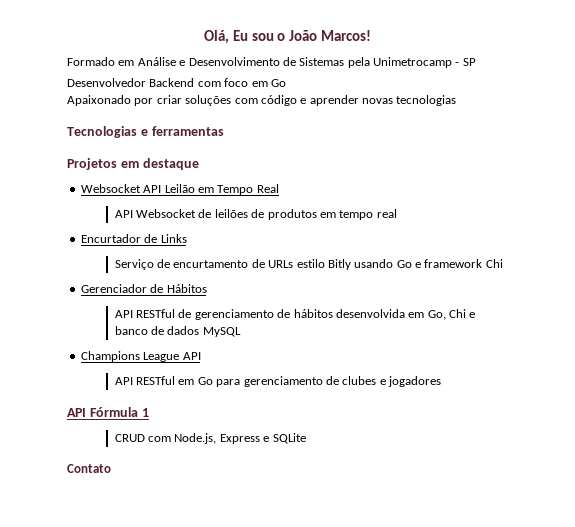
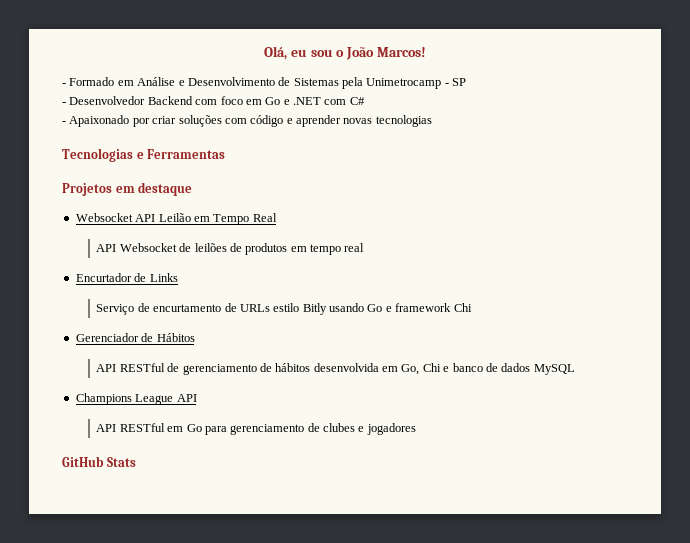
[232,30,248,41] Eu -> [290,49,307,57] eu
(372, 35) none -> [62,83,66,86] -
(476, 62) none -> [62,102,66,105] -
(286, 83) // -> [283,97,365,105] [62,121,66,124] e .NET com C# // -
[151,126,224,136] ferramentas -> [147,149,226,159] Ferramentas
[67,407,149,417] [114,433,306,444] [67,464,111,473] API Fórmula 1 // CRUD com Node.js, Express e SQLite // Contato -> [62,456,136,467] GitHub Stats

